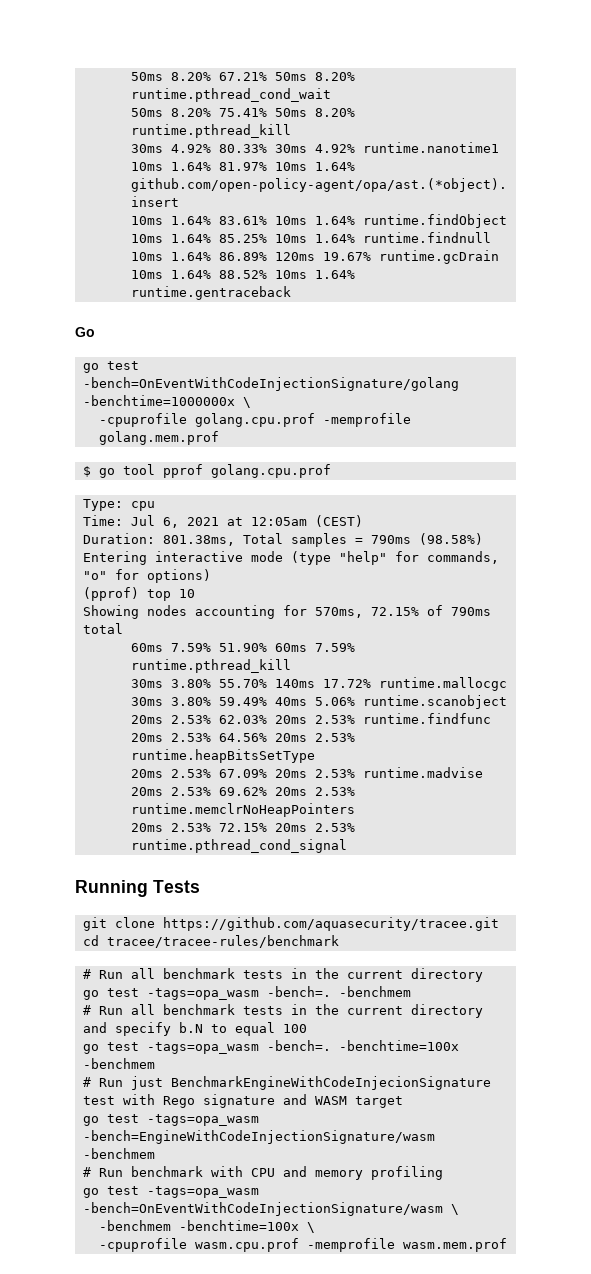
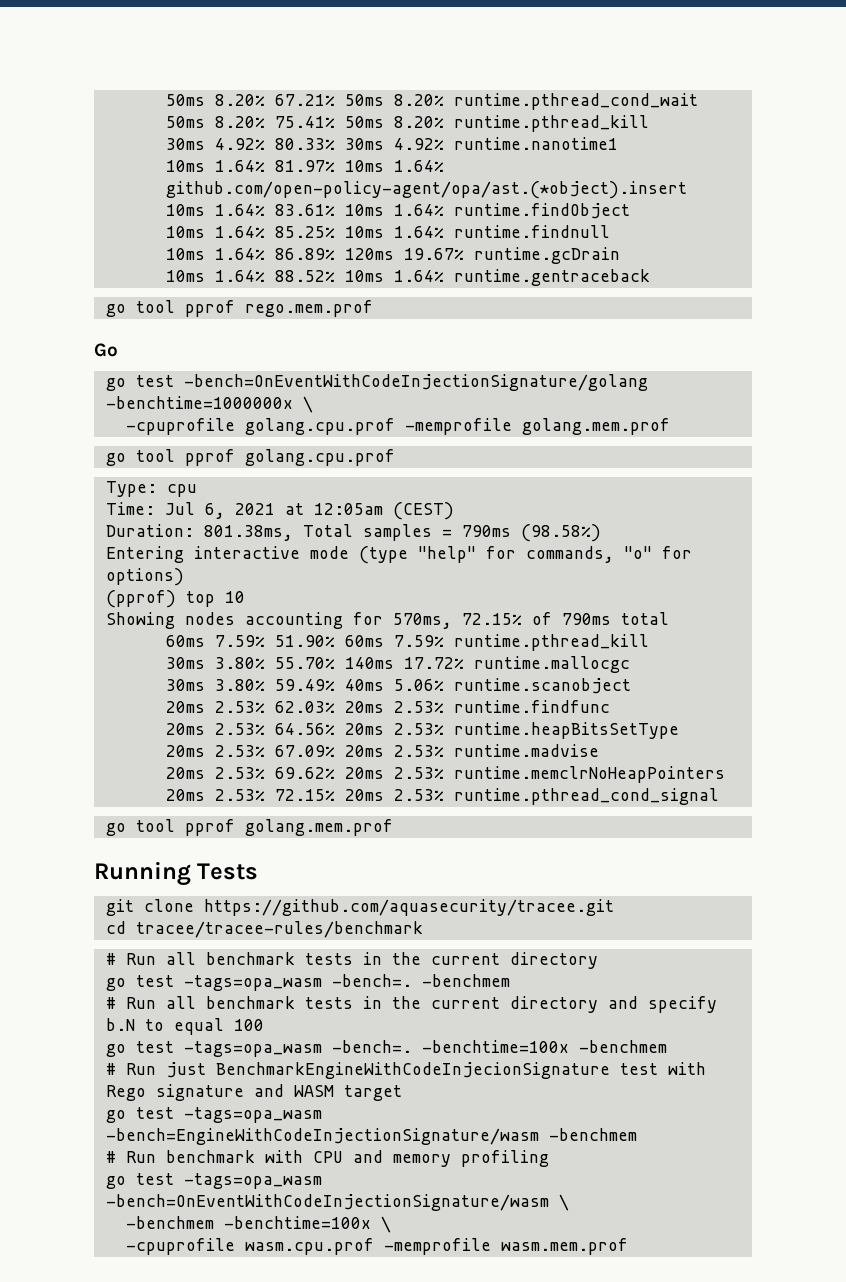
(292, 293) none -> [105,300,373,317] // go tool pprof rego.mem.prof
[83,466,92,477] $ -> (670, 426) none
(348, 846) none -> [105,819,393,836] // go tool pprof golang.mem.prof

